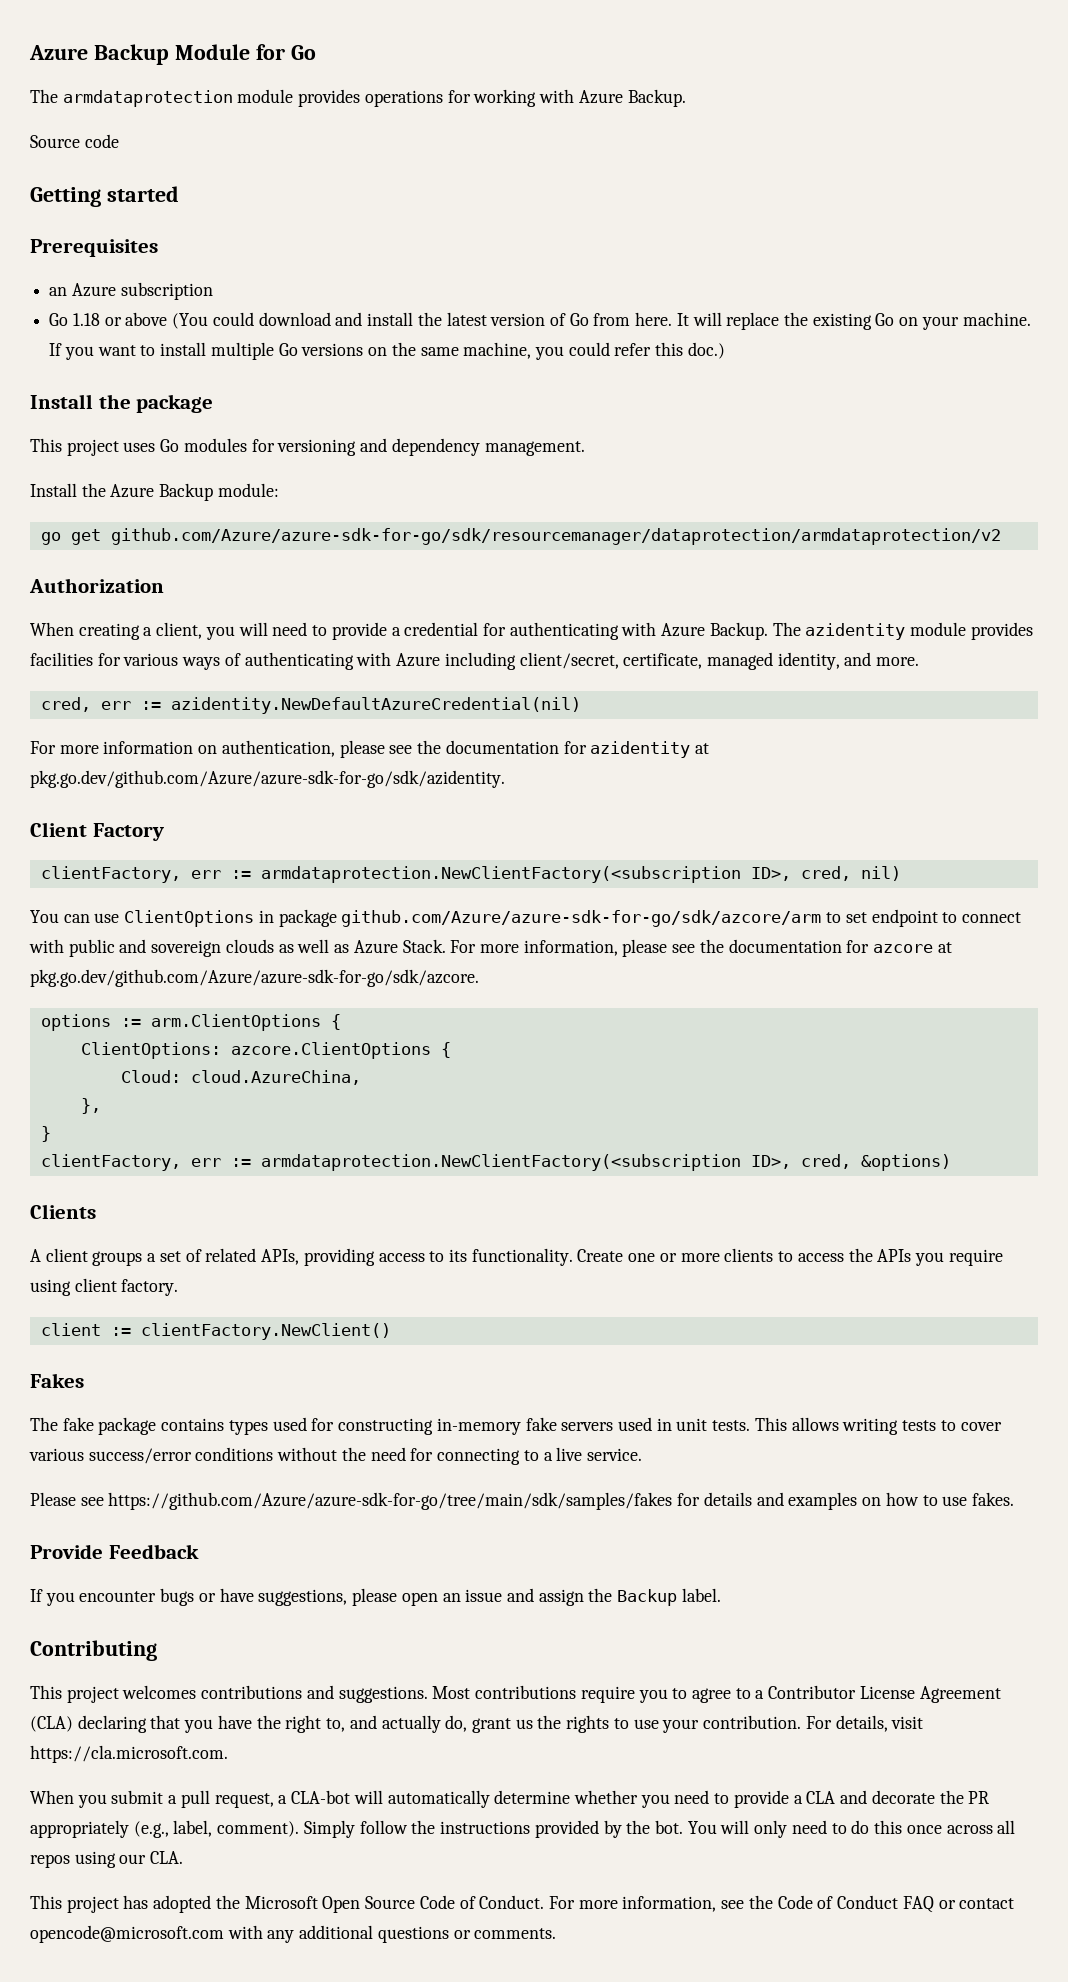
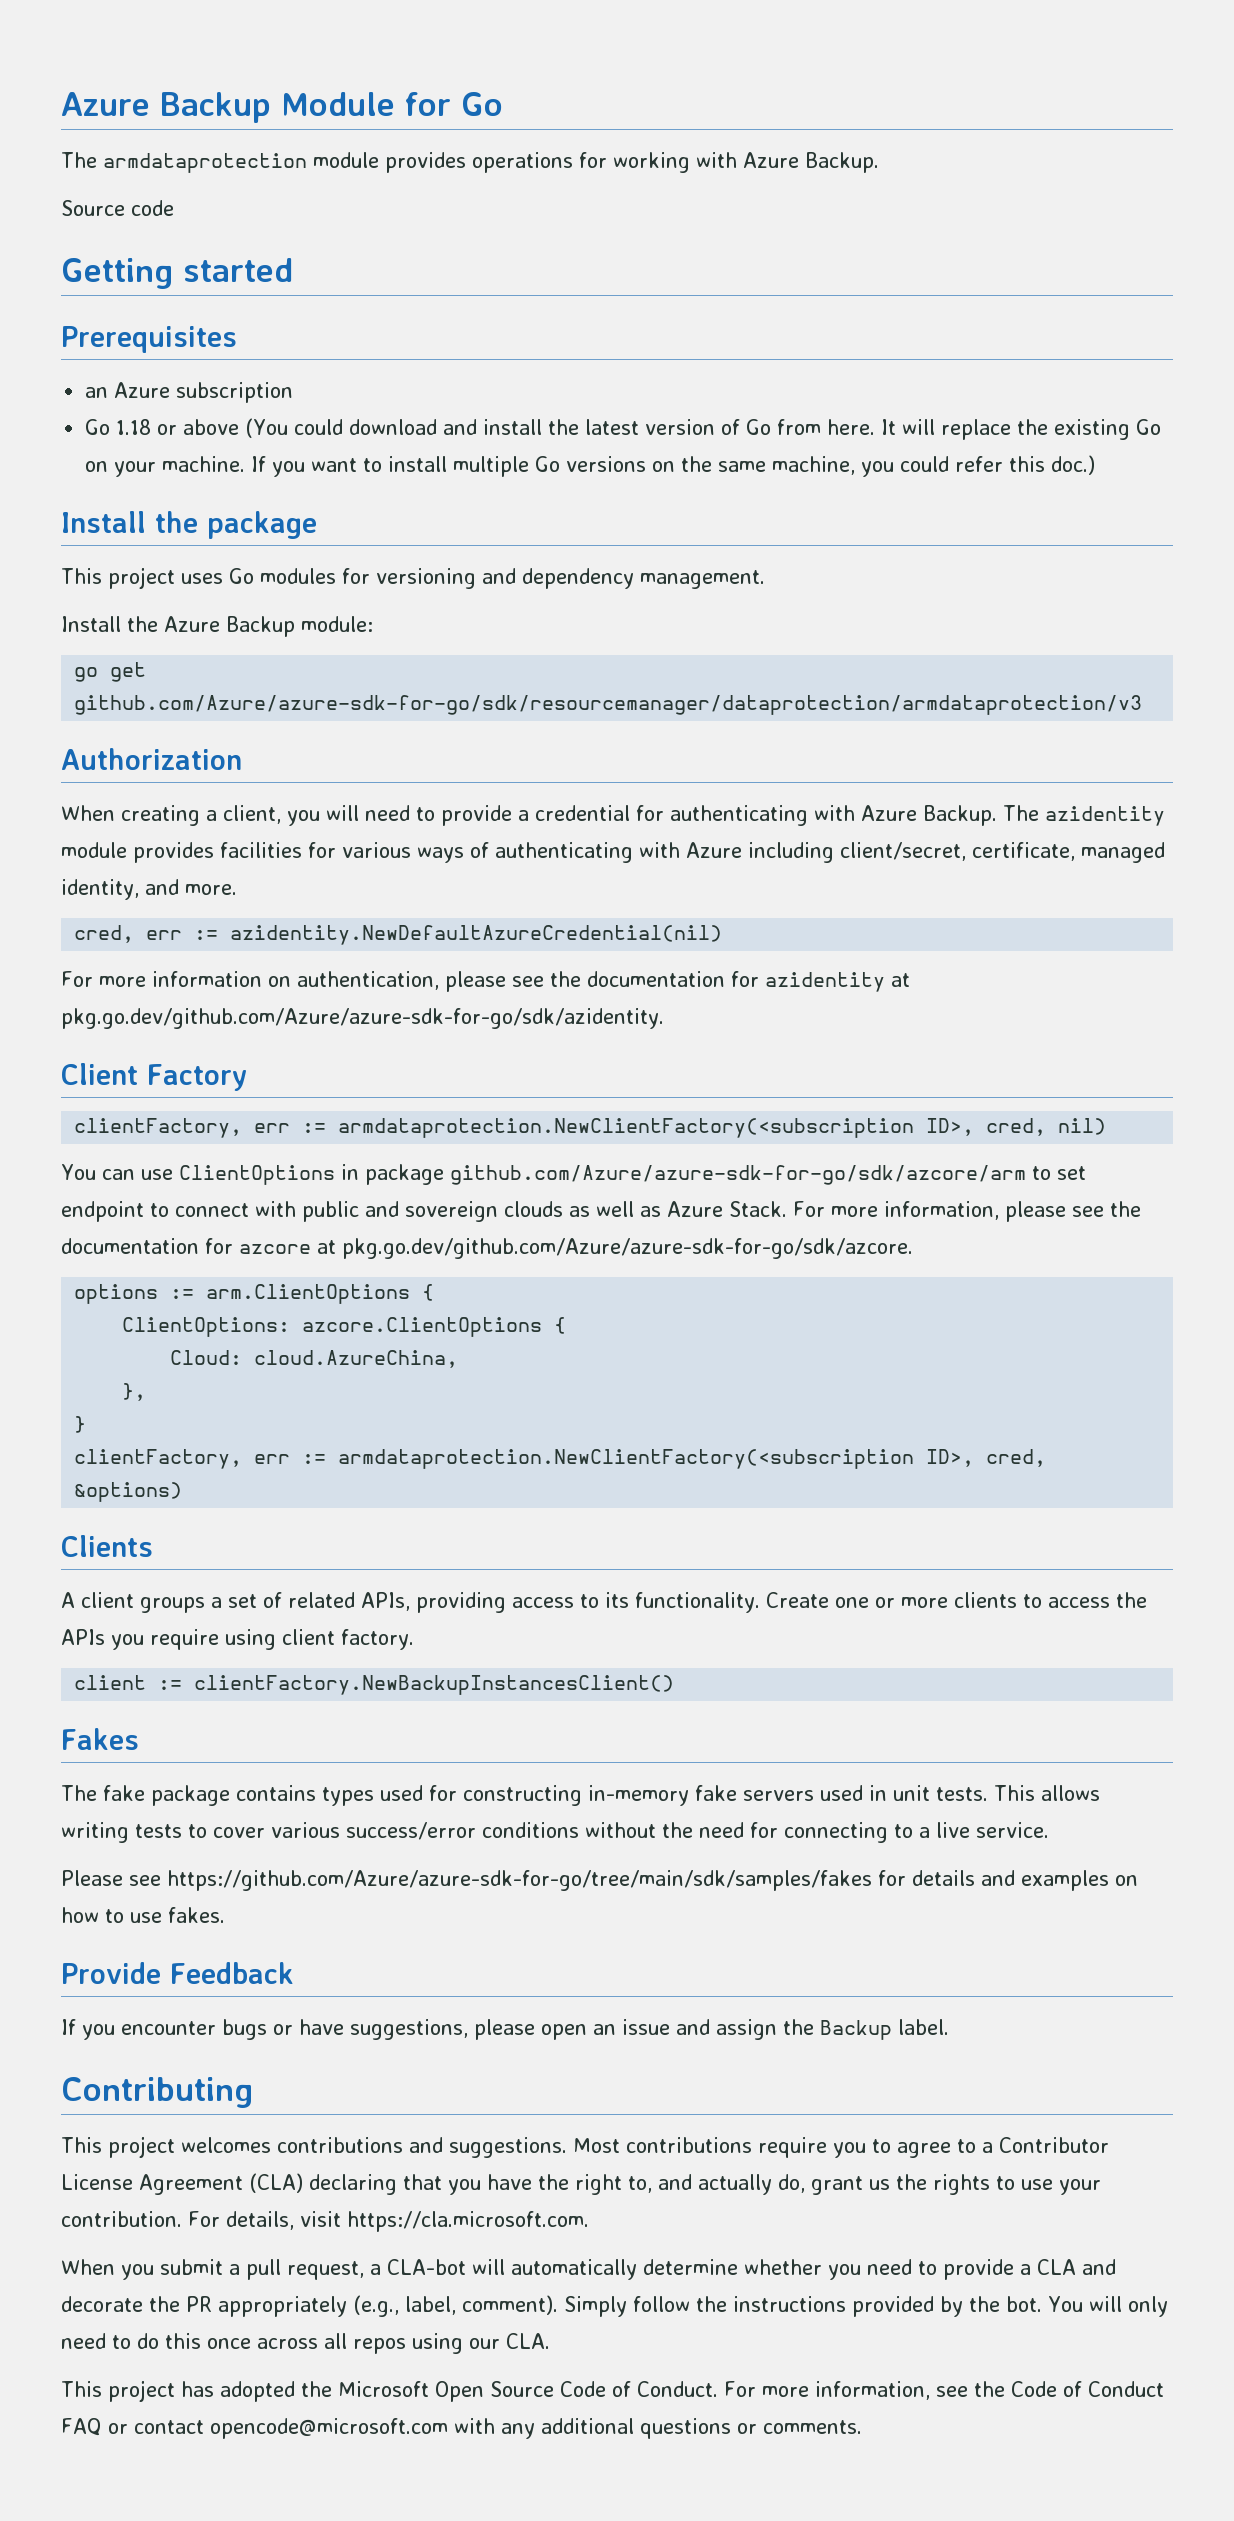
[110,528,1001,545] github.com/Azure/azure-sdk-for-go/sdk/resourcemanager/dataprotection/armdataprotection/v2 -> [74,695,1143,715] github.com/Azure/azure-sdk-for-go/sdk/resourcemanager/dataprotection/armdataprotection/v3
[140,1323,391,1340] clientFactory.NewClient() -> [194,1675,675,1695] clientFactory.NewBackupInstancesClient()

